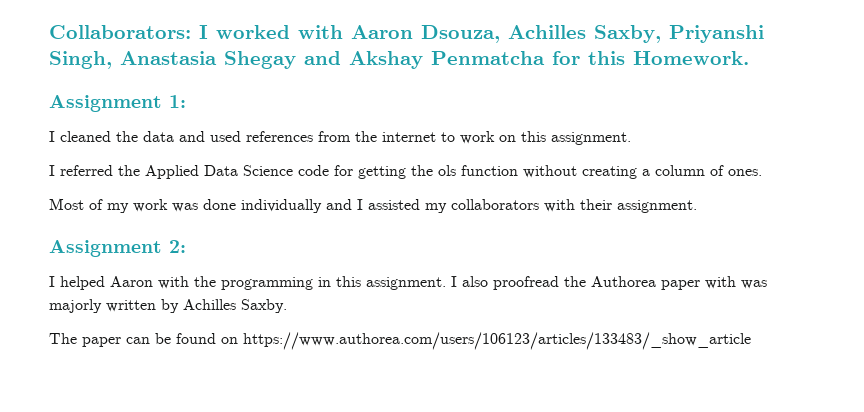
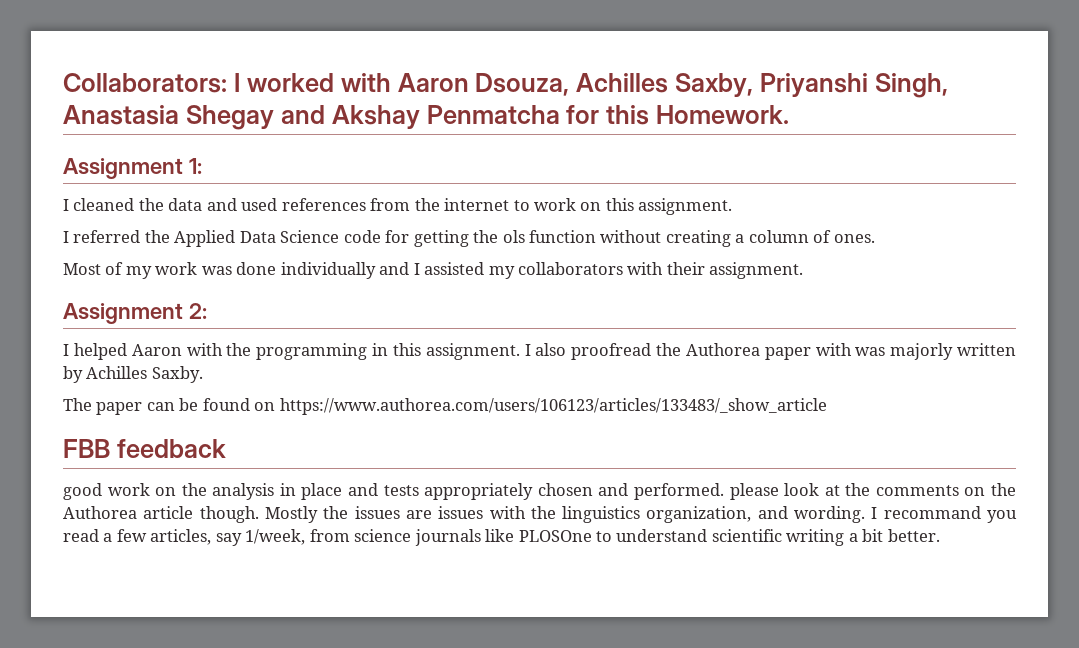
(751, 341) none -> [63,439,226,458] [63,483,1016,500] [63,506,1017,523] [63,529,940,546] // FBB feedback // good work on the analysis in place and tests appropriately chosen and performed. please look at the comments on the Authorea article though. Mostly the issues are issues with the linguistics organization, and wording. I recommand you read a few articles, say 1/week, from science journals like PLOSOne to understand scientific writing a bit better.

